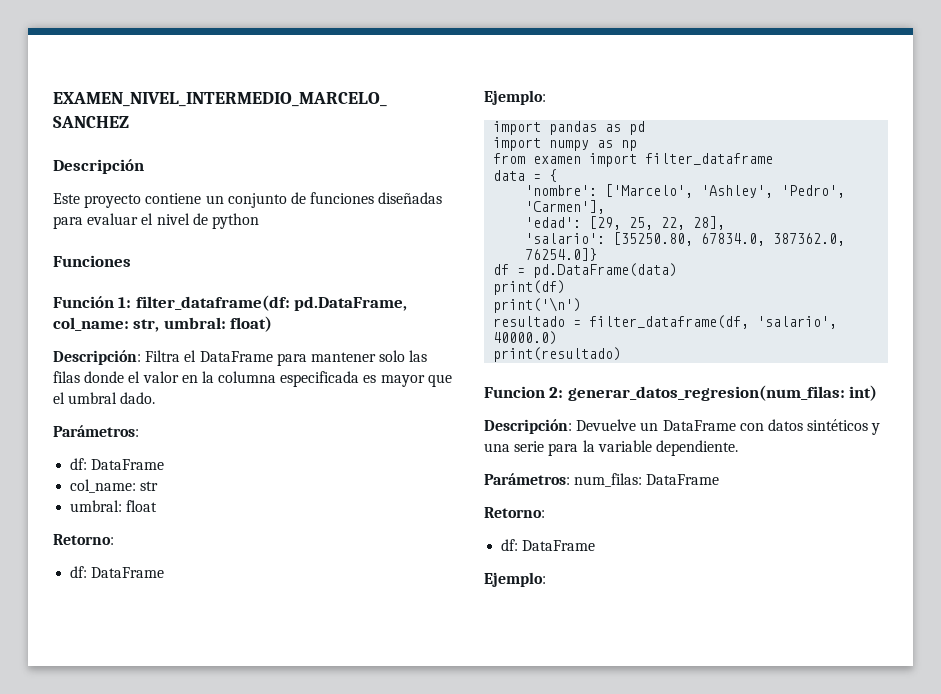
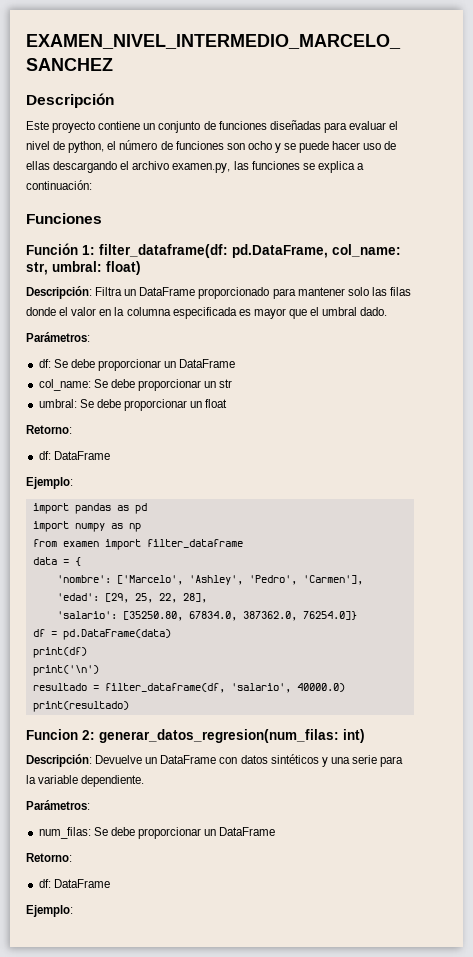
[211,213,259,229] python -> [68,140,397,153] [26,161,364,173] [26,180,92,190] python, el número de funciones son ocho y se puede hacer uso de ellas descargando el archivo examen.py, las funciones se explica a continuación:
[184,350,273,362] el DataFrame -> [124,287,270,299] un DataFrame proporcionado
[91,459,165,470] [70,479,159,493] [70,500,123,512] DataFrame // col_name: str // umbral: -> [53,359,236,371] [38,379,233,391] [38,399,203,411] Se debe proporcionar un DataFrame // col_name: Se debe proporcionar un str // umbral: Se debe proporcionar un
[574,473,643,487] num_filas: -> [38,827,217,839] // num_filas: Se debe proporcionar un

